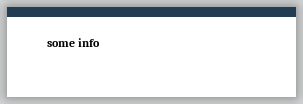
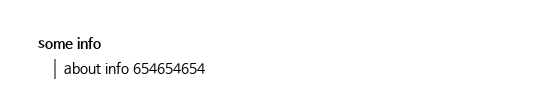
(101, 42) none -> [64,61,205,75] // about info 654654654

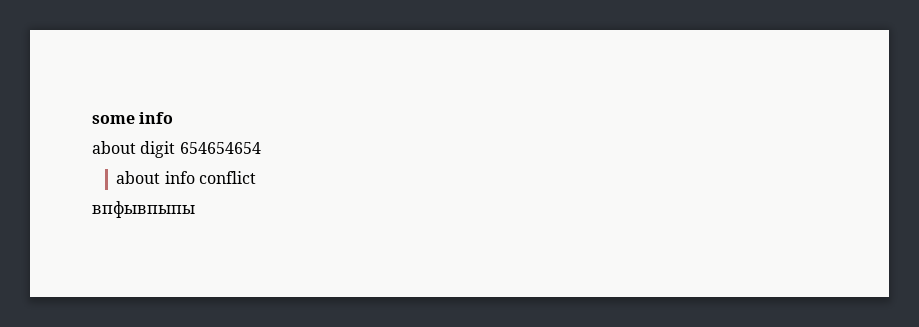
(101, 43) none -> [92,141,261,158] // about digit 654654654
[132,63,205,74] 654654654 -> [198,171,256,184] [92,201,195,218] conflict // впфывпыпы

